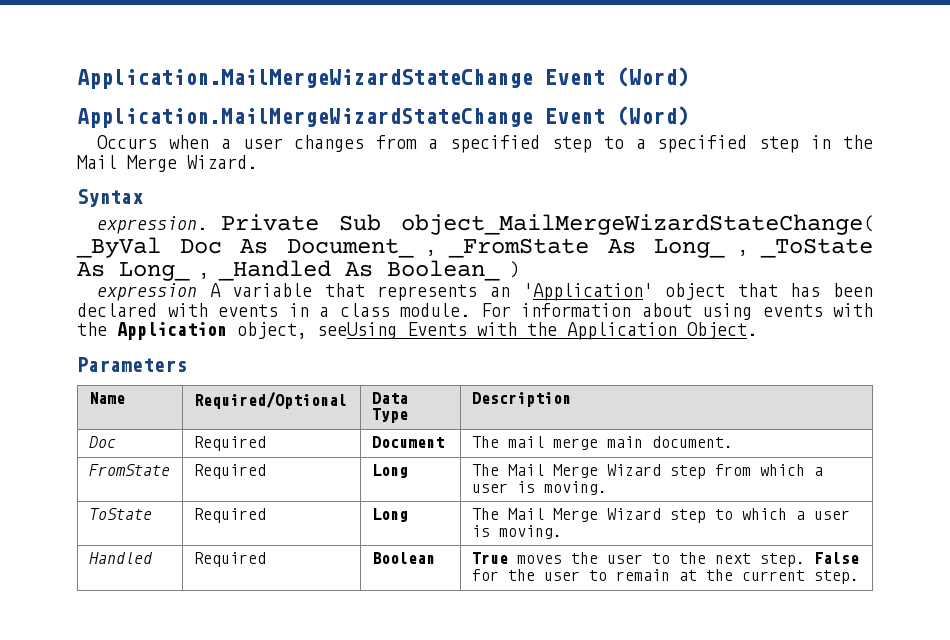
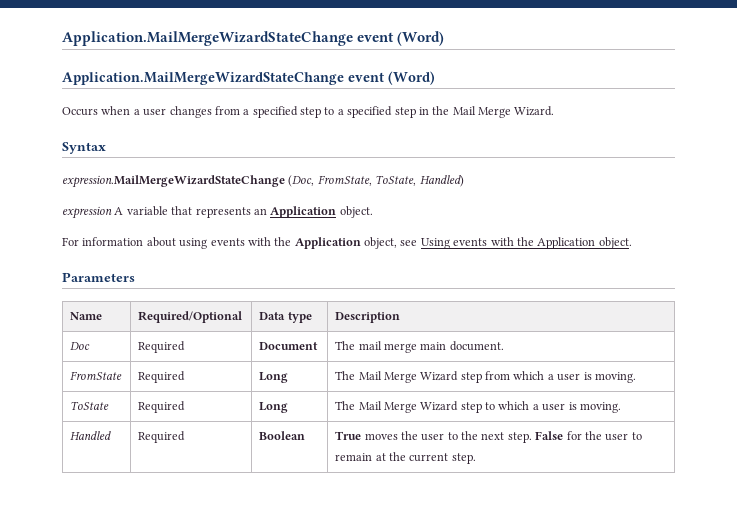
[77,69,605,89] Application.MailMergeWizardStateChange Event -> [62,31,395,46] Application.MailMergeWizardStateChange event
[545,108,605,124] Event -> [348,72,384,82] event
[97,214,873,235] [76,237,873,258] [77,260,519,281] expression. Private Sub object_MailMergeWizardStateChange( _ByVal Doc As Document_ , _FromState As Long_ , _ToState As Long_ , _Handled As Boolean_ ) -> [62,175,464,188] expression.MailMergeWizardStateChange (Doc, FromState, ToState, Handled)
[522,283,873,301] [77,303,470,317] 'Application' object that has been declared with events in a class module. -> [270,206,373,218] Application object. //
[317,322,757,340] seeUsing Events with the Application Object. -> [400,237,632,249] see Using events with the Application object.
[371,408,408,423] Type -> [287,312,312,323] type

